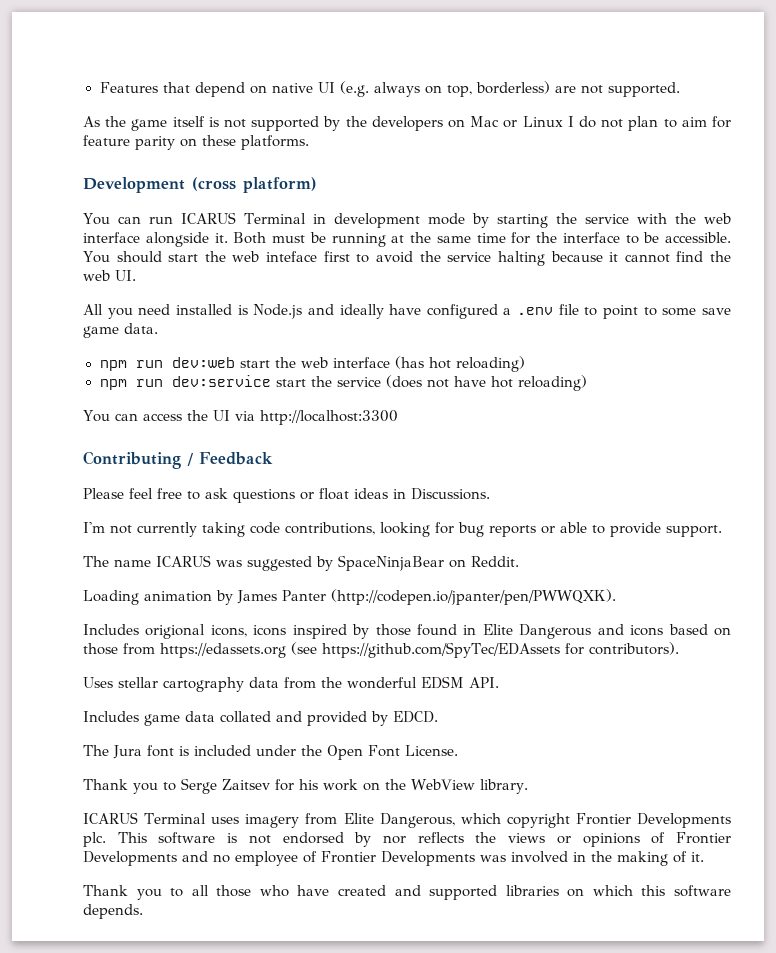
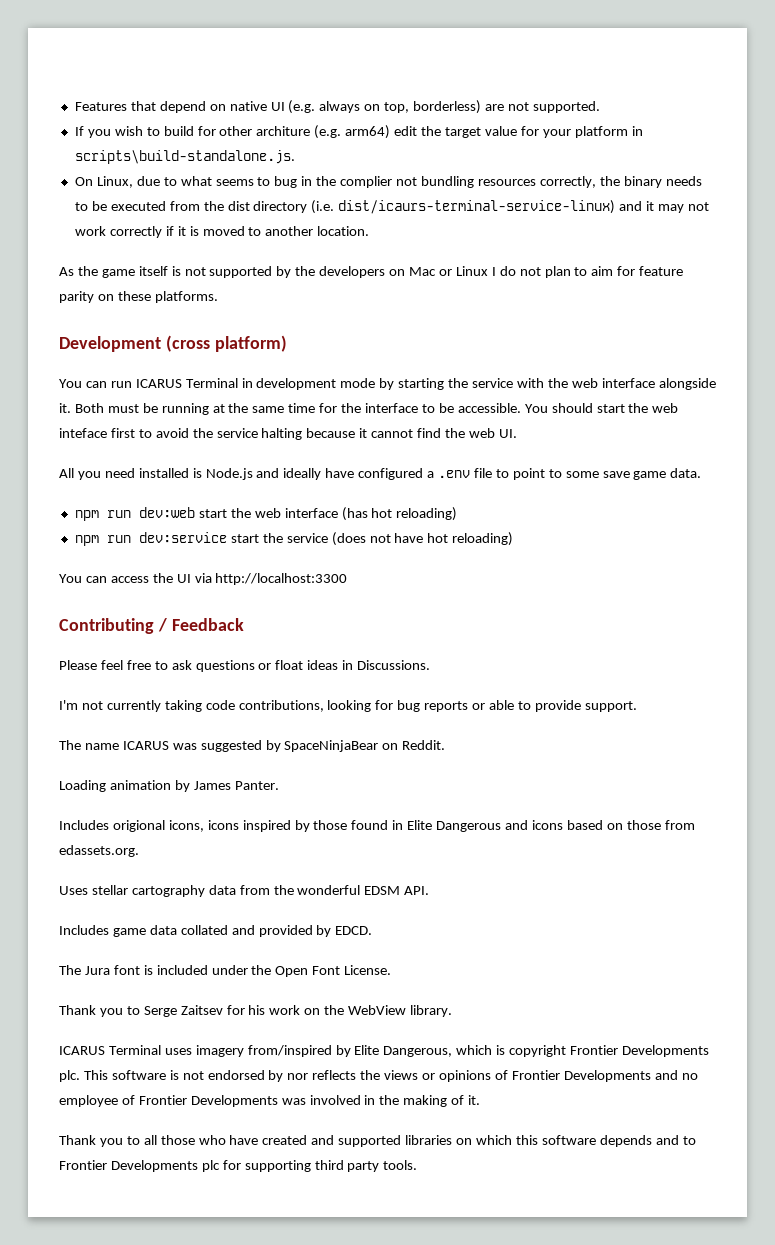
(680, 89) none -> [74,125,643,139] [74,150,295,164] [74,176,702,188] [74,200,709,214] [74,226,370,238] // If you wish to build for other architure (e.g. arm64) edit the target value for your platform in scripts\build-standalone.js. // On Linux, due to what seems to bug in the complier not bundling resources correctly, the binary needs to be executed from the dist directory (i.e. dist/icaurs-terminal-service-linux) and it may not work correctly if it is moved to another location.
[282,589,616,605] Panter (http://codepen.io/jpanter/pen/PWWQXK). -> [234,781,279,790] Panter.
[160,642,679,658] https://edassets.org (see https://github.com/SpyTec/EDAssets for contributors). -> [59,845,139,857] edassets.org.
[305,813,338,825] from -> [247,1045,351,1057] from/inspired by
(501, 818) none -> [496,1045,506,1055] is
[83,904,143,919] depends. -> [599,1135,696,1147] [59,1160,418,1172] depends and to Frontier Developments plc for supporting third party tools.

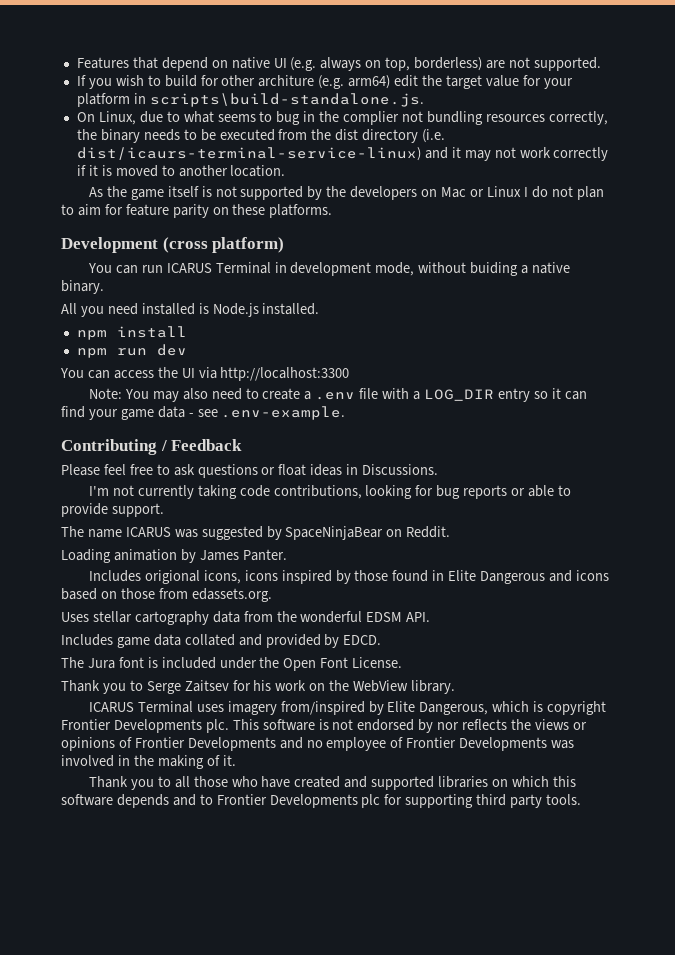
[340,378,716,390] [59,403,679,415] [59,428,517,440] mode by starting the service with the web interface alongside it. Both must be running at the same time for the interface to be accessible. You should start the web inteface first to avoid the service halting because it cannot find the web UI. -> [375,262,571,276] [61,280,104,294] mode, without buiding a native binary.
[256,468,702,480] [74,507,458,521] [74,532,514,546] and ideally have configured a .env file to point to some save game data. // npm run dev:web start the web interface (has hot reloading) // npm run dev:service start the service (does not have hot reloading) -> [262,303,320,315] [76,326,187,340] [76,344,187,358] installed. // npm install // npm run dev
(348, 579) none -> [88,388,587,402] [61,406,346,420] // Note: You may also need to create a .env file with a LOG_DIR entry so it can find your game data - see .env-example.

